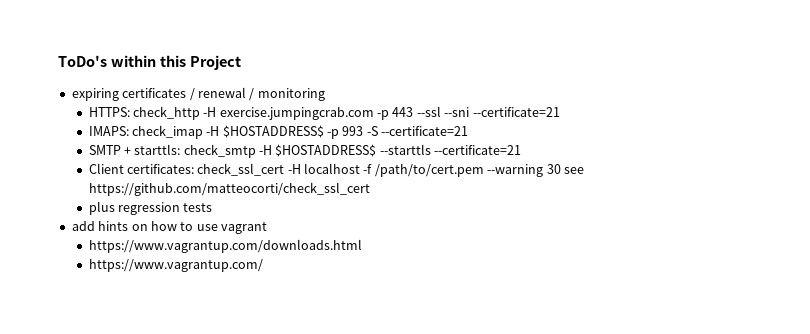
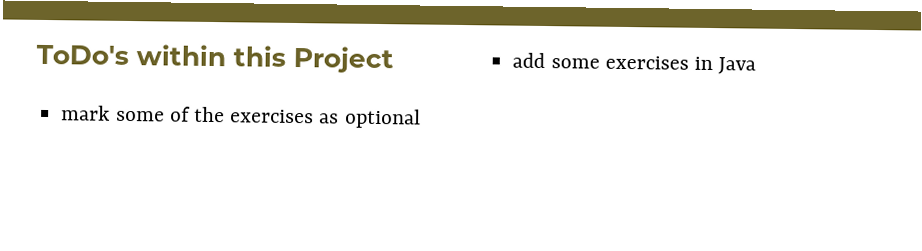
[71,87,325,101] [88,106,560,120] [88,125,469,139] [88,144,522,158] [88,163,584,177] [88,182,370,196] [88,201,213,215] [71,221,267,234] [88,239,362,253] [88,259,263,272] expiring certificates / renewal / monitoring // HTTPS: check_http -H exercise.jumpingcrab.com -p 443 --ssl --sni --certificate=21 // IMAPS: check_imap -H $HOSTADDRESS$ -p 993 -S --certificate=21 // SMTP + starttls: check_smtp -H $HOSTADDRESS$ --starttls --certificate=21 // Client certificates: check_ssl_cert -H localhost -f /path/to/cert.pem --warning 30 see https://github.com/matteocorti/check_ssl_cert // plus regression tests // add hints on how to use vagrant // https://www.vagrantup.com/downloads.html // https://www.vagrantup.com/ -> [61,105,421,129] [512,52,757,75] mark some of the exercises as optional // add some exercises in Java

